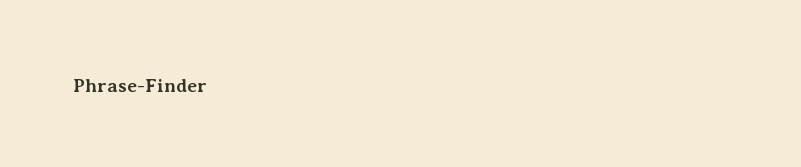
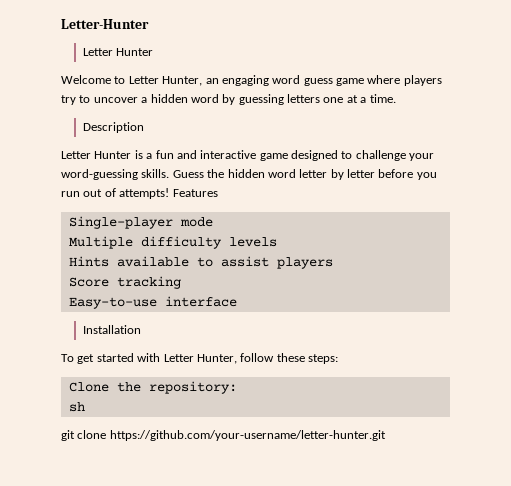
[73,79,207,92] Phrase-Finder -> [61,19,149,29] [82,48,153,56] [61,75,442,86] [61,94,396,105] [82,122,144,133] [61,150,435,161] [61,169,437,180] [61,188,218,199] [68,216,213,229] [68,236,277,249] [68,256,333,269] [68,276,181,289] [68,296,237,309] [82,325,141,334] [61,353,338,364] [68,381,237,394] [68,402,85,412] [61,430,386,441] Letter-Hunter // Letter Hunter // Welcome to Letter Hunter, an engaging word guess game where players try to uncover a hidden word by guessing letters one at a time. // Description // Letter Hunter is a fun and interactive game designed to challenge your word-guessing skills. Guess the hidden word letter by letter before you run out of attempts! Features // Single-player mode // Multiple difficulty levels // Hints available to assist players // Score tracking // Easy-to-use interface // Installation // To get started with Letter Hunter, follow these steps: // Clone the repository: // sh // git clone https://github.com/your-username/letter-hunter.git

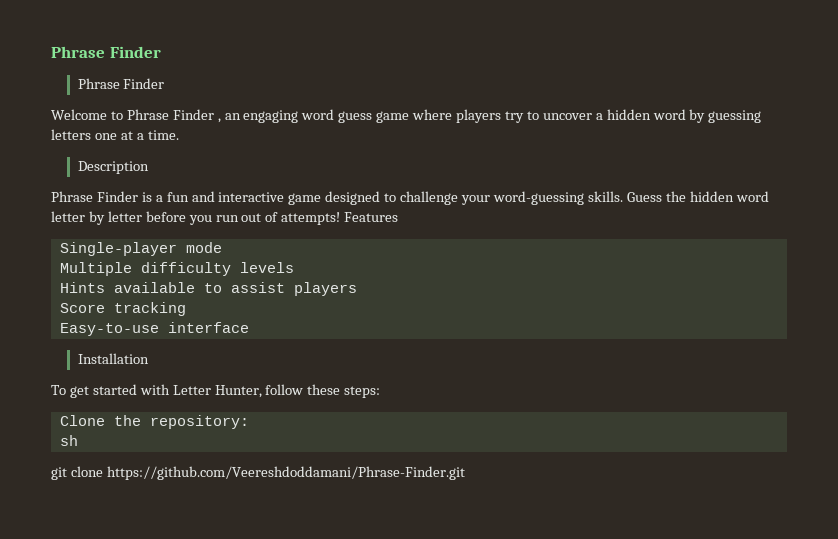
[61,19,149,29] [82,48,153,56] Letter-Hunter // Letter Hunter -> [51,46,161,58] [77,78,165,89] Phrase Finder // Phrase Finder
[128,76,203,86] Letter Hunter, -> [126,109,221,123] Phrase Finder ,
[61,151,132,159] Letter Hunter -> [51,191,138,202] Phrase Finder
[109,430,386,441] https://github.com/your-username/letter-hunter.git -> [106,466,465,480] https://github.com/Veereshdoddamani/Phrase-Finder.git

